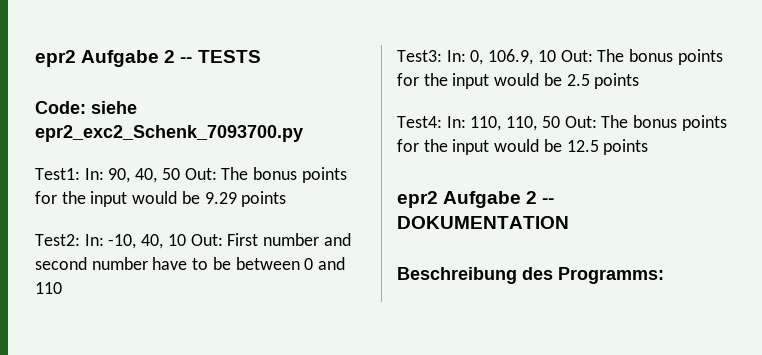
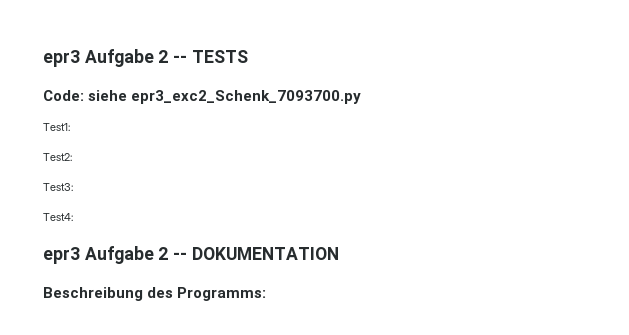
[35,50,76,67] epr2 -> [43,50,80,67] epr3
[35,125,303,142] epr2_exc2_Schenk_7093700.py -> [131,90,362,104] epr3_exc2_Schenk_7093700.py
[84,167,347,183] [35,191,287,207] [35,233,351,249] [35,257,346,270] [35,282,62,294] [397,49,723,65] [397,73,640,89] [397,115,727,131] [397,139,649,155] [397,191,438,208] In: 90, 40, 50 Out: The bonus points for the input would be 9.29 points // Test2: In: -10, 40, 10 Out: First number and second number have to be between 0 and 110 // Test3: In: 0, 106.9, 10 Out: The bonus points for the input would be 2.5 points // Test4: In: 110, 110, 50 Out: The bonus points for the input would be 12.5 points // epr2 -> [43,153,72,161] [43,183,73,191] [43,213,73,221] [43,247,80,264] // Test2: // Test3: // Test4: // epr3

